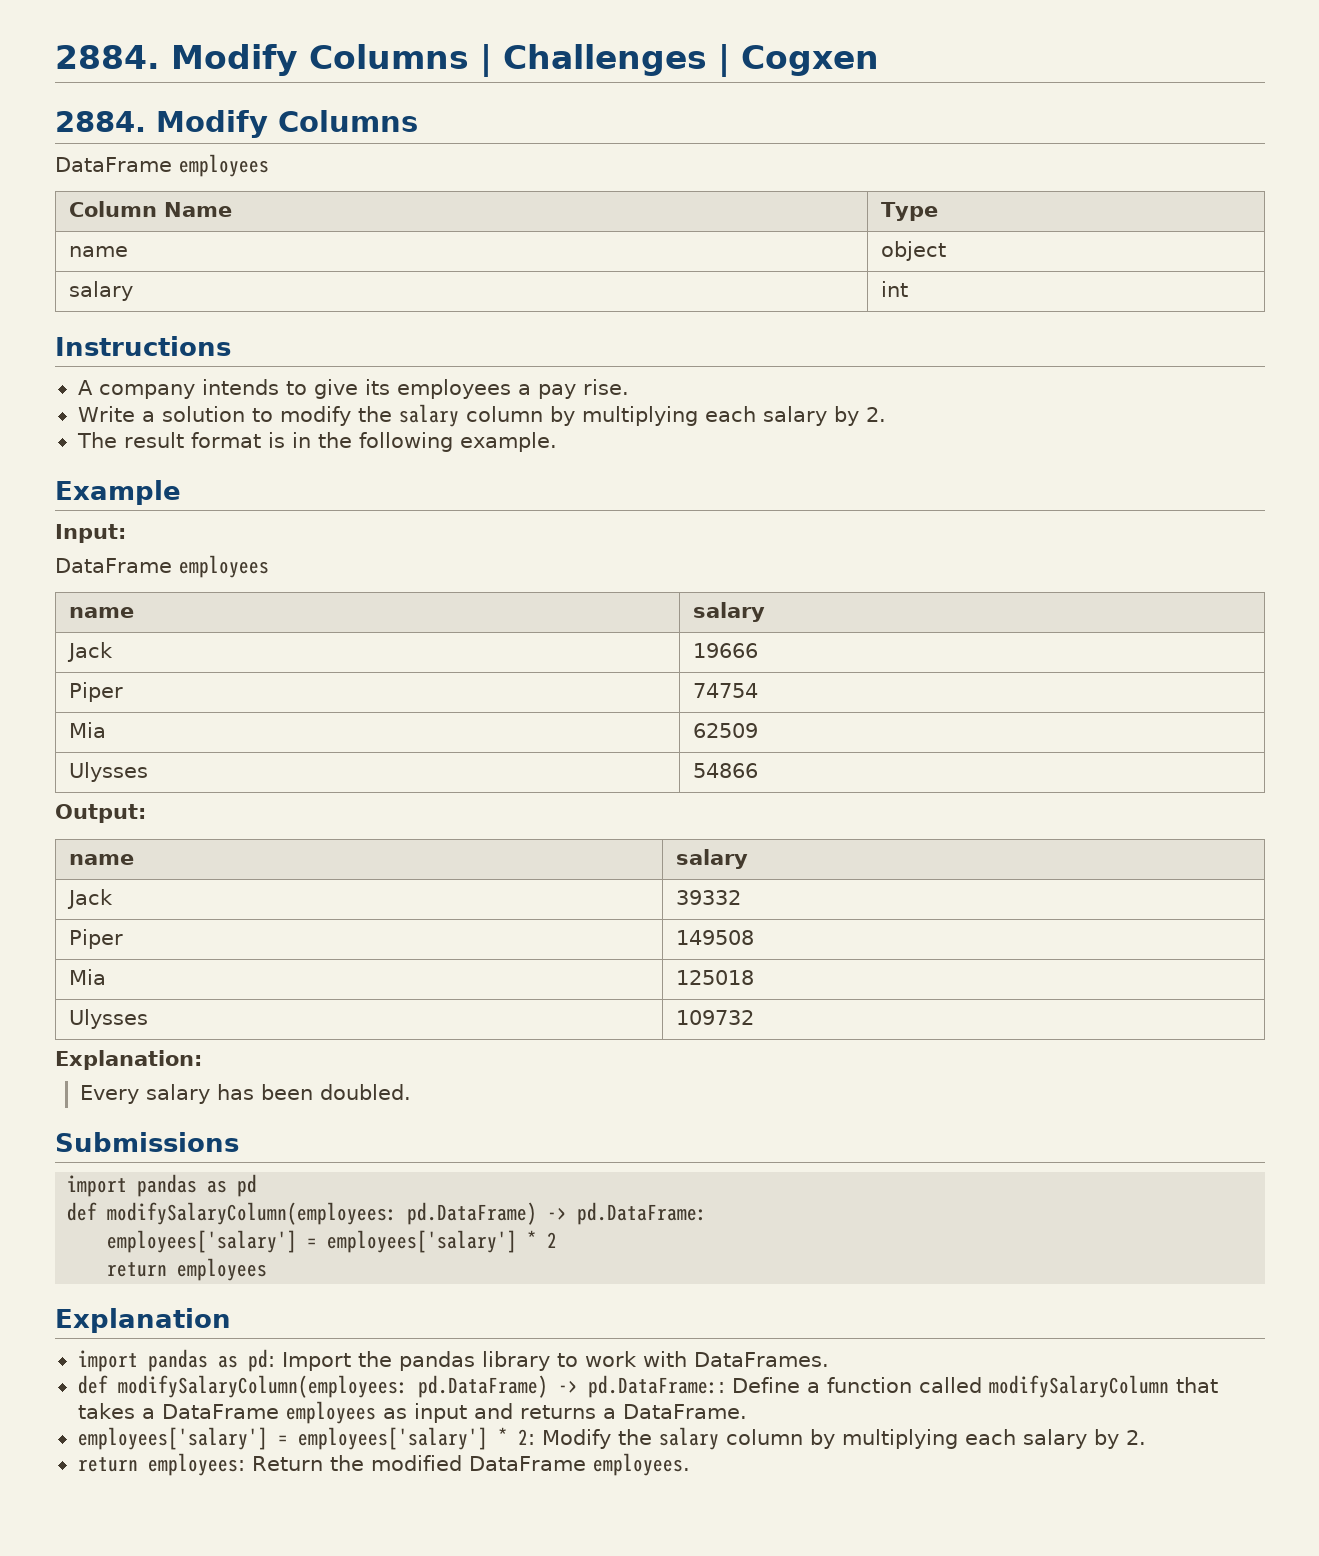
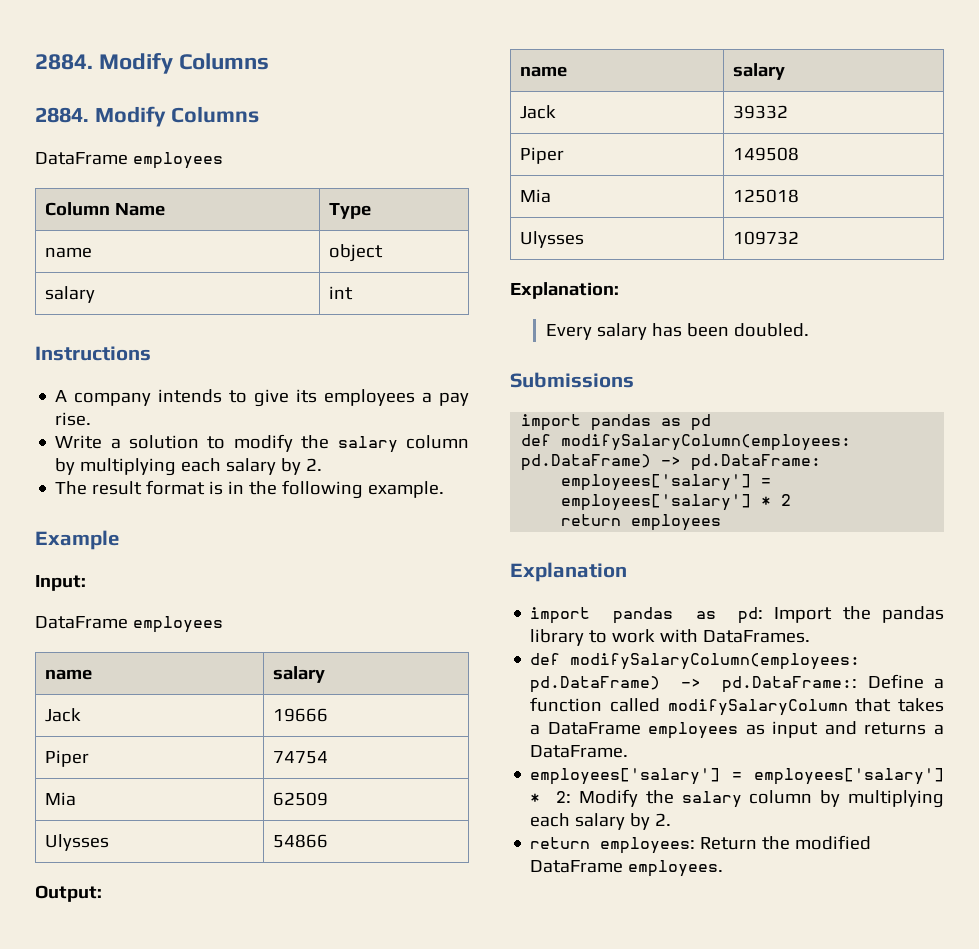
[55,44,879,77] 2884. Modify Columns | Challenges | Cogxen -> [35,53,270,74] 2884. Modify Columns

